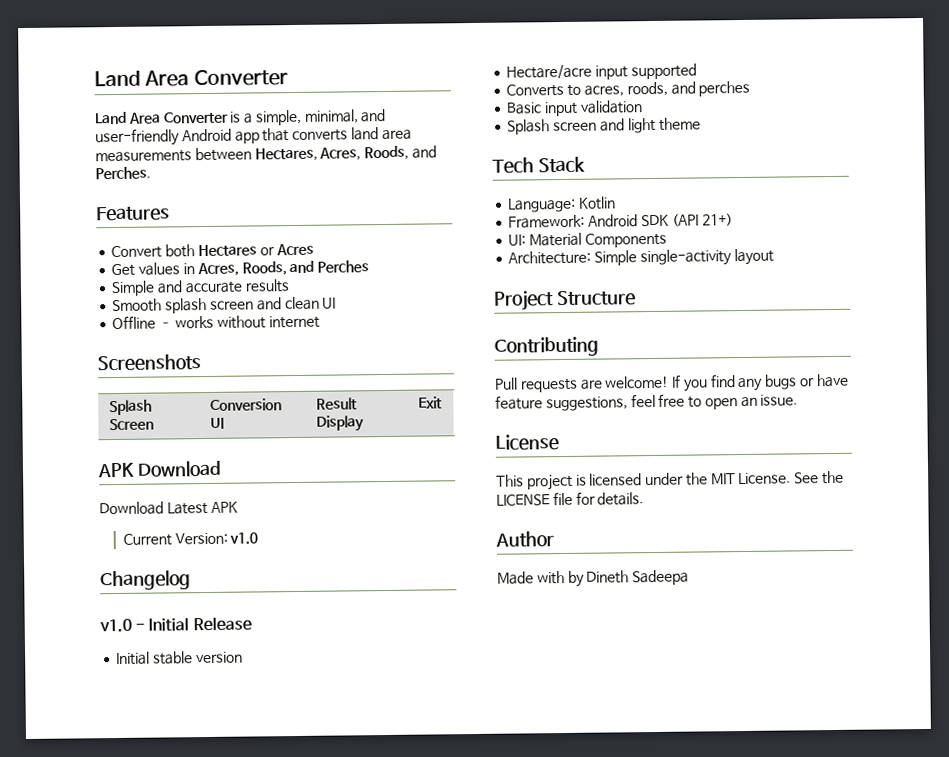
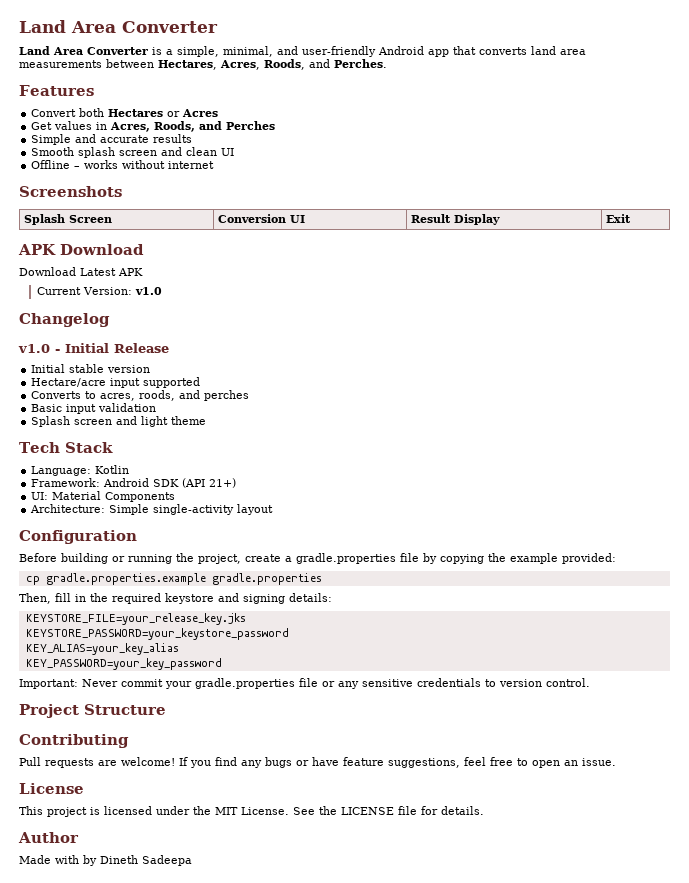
(774, 257) none -> [19,530,137,544] [19,553,616,564] [25,573,322,585] [19,593,332,604] [25,613,246,625] [25,628,289,640] [25,643,179,655] [25,658,222,670] [19,678,590,689] // Configuration // Before building or running the project, create a gradle.properties file by copying the example provided: // cp gradle.properties.example gradle.properties // Then, fill in the required keystore and signing details: // KEYSTORE_FILE=your_release_key.jks // KEYSTORE_PASSWORD=your_keystore_password // KEY_ALIAS=your_key_alias // KEY_PASSWORD=your_key_password // Important: Never commit your gradle.properties file or any sensitive credentials to version control.

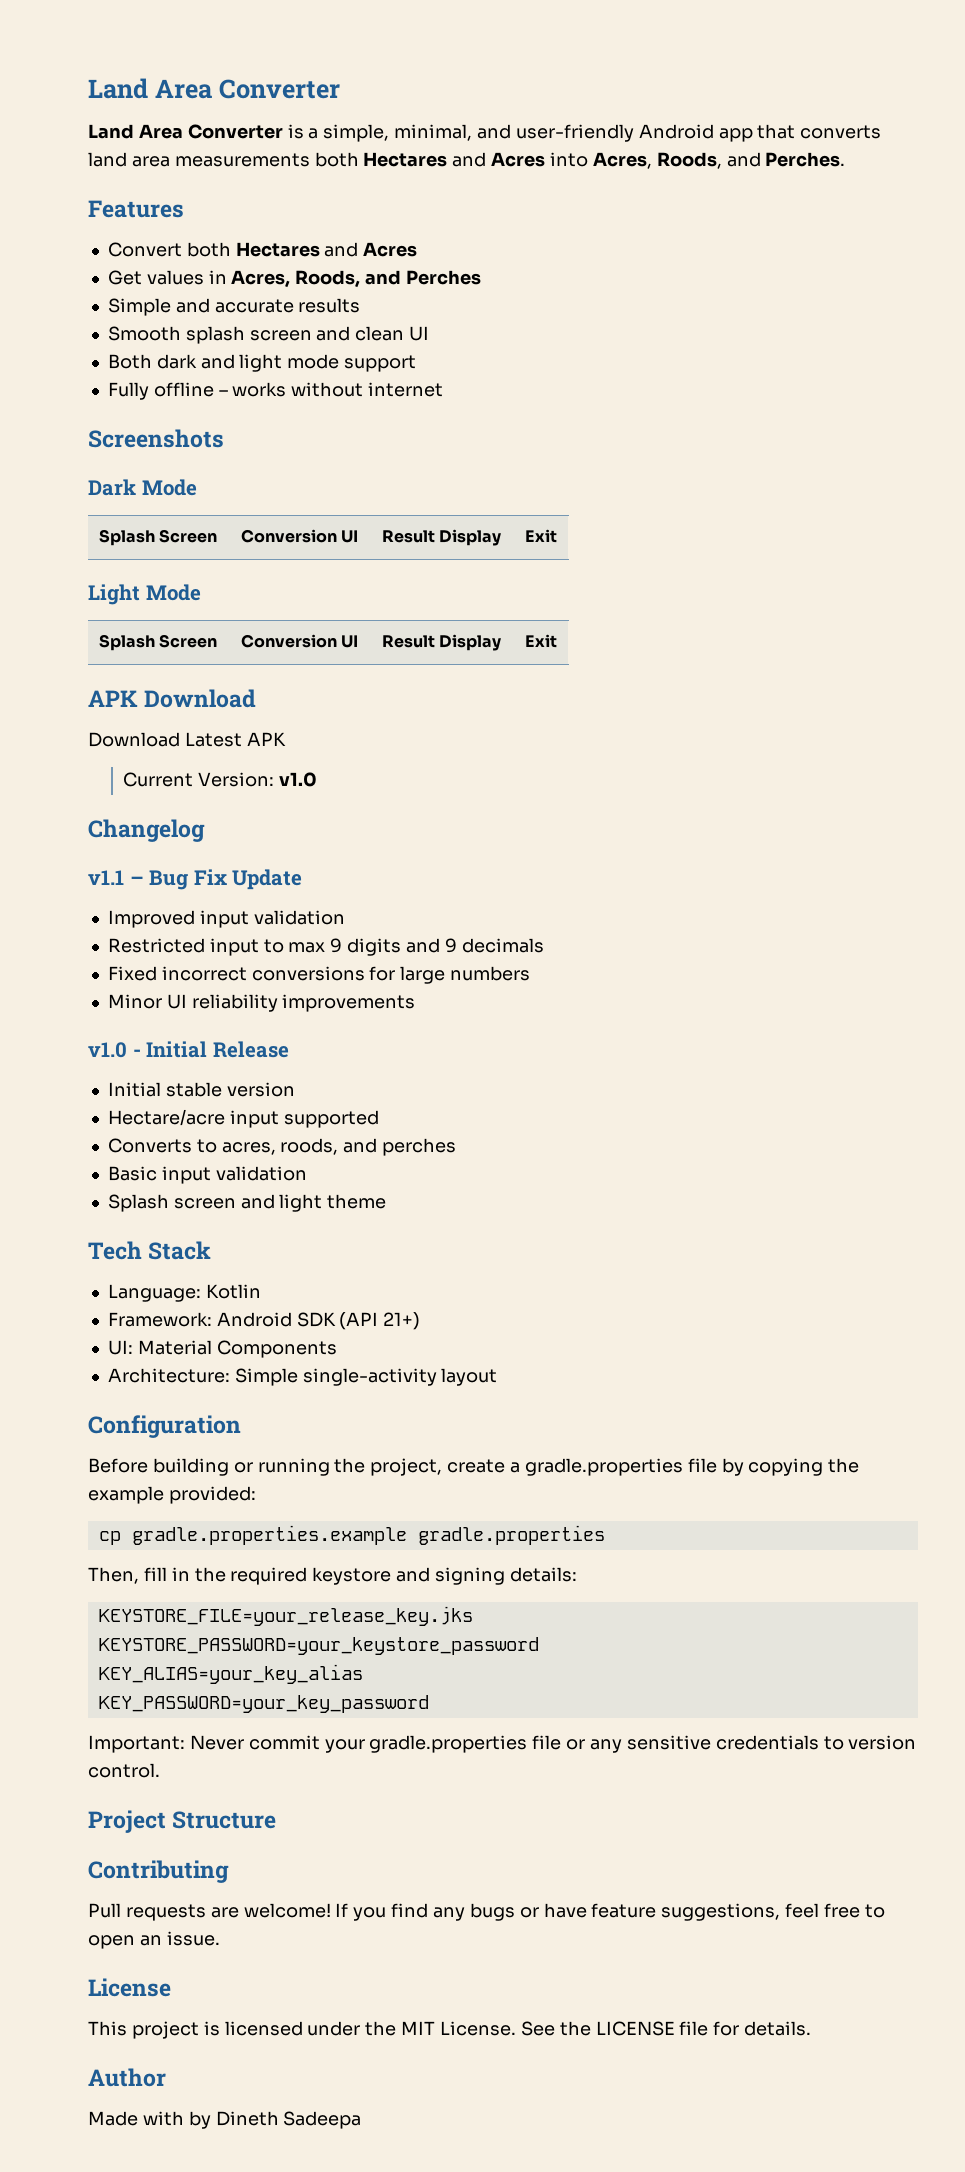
[106,59,217,70] between Hectares, -> [314,152,589,167] both Hectares and Acres into
[167,111,181,117] or -> [324,242,359,257] and
[31,160,71,169] Offline -> [107,354,417,372] [107,382,214,400] Both dark and light mode support // Fully offline
(122, 191) none -> [88,479,197,496] [98,529,218,546] [240,529,359,543] [381,529,502,546] [524,529,557,543] [88,584,201,605] // Dark Mode // Splash Screen | Conversion UI | Result Display | Exit // Light Mode
(110, 320) none -> [88,869,303,890] [107,910,345,928] [107,938,544,956] [107,966,531,984] [107,994,416,1012] // v1.1 – Bug Fix Update // Improved input validation // Restricted input to max 9 digits and 9 decimals // Fixed incorrect conversions for large numbers // Minor UI reliability improvements

